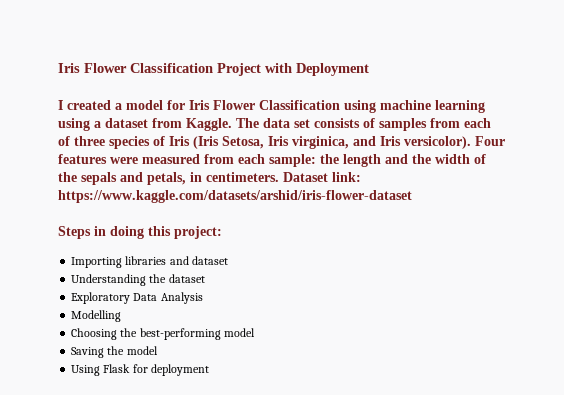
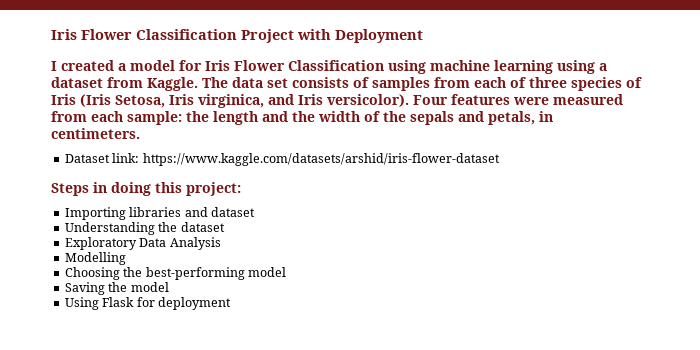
(279, 177) none -> (140, 133) //

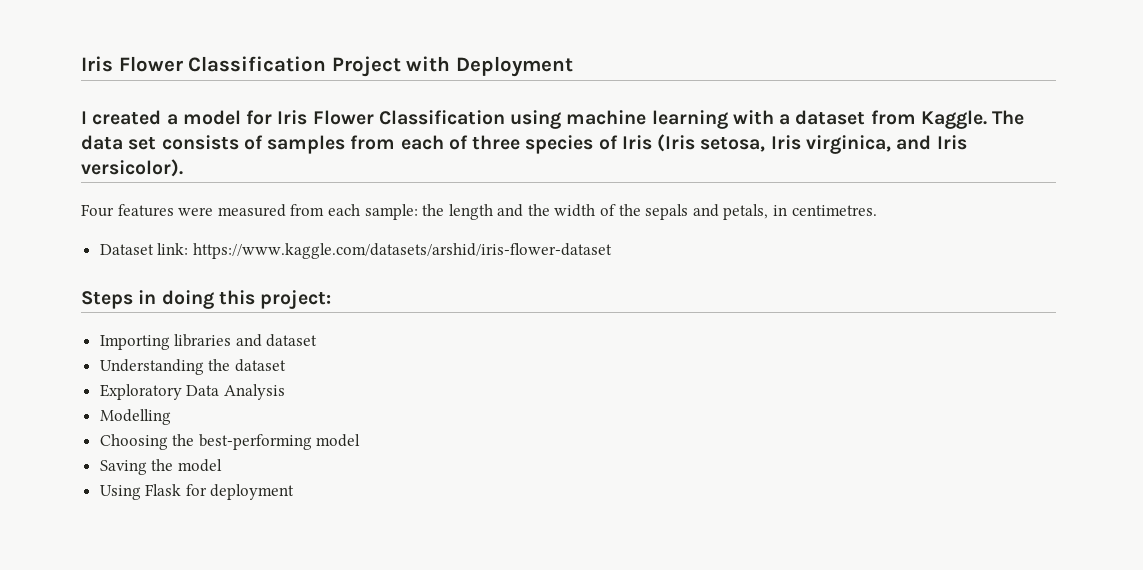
[557,60,595,74] using -> [732,110,774,125] with
[115,95,165,108] Setosa, -> [700,137,766,152] setosa,
(409, 100) none -> (183, 168) //
[51,128,140,139] centimeters. -> [791,205,877,216] centimetres.

